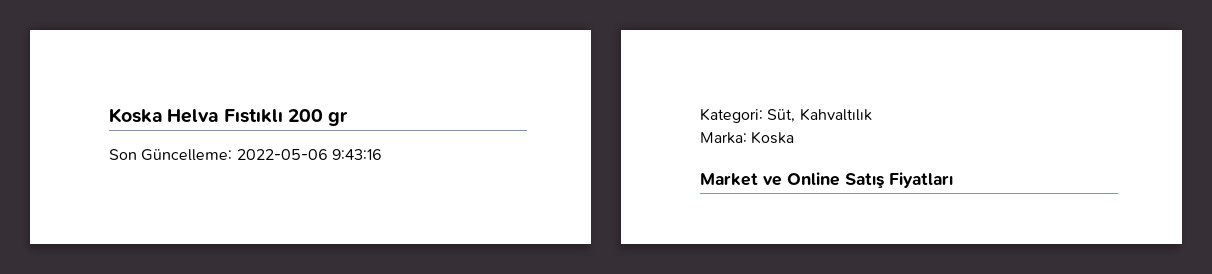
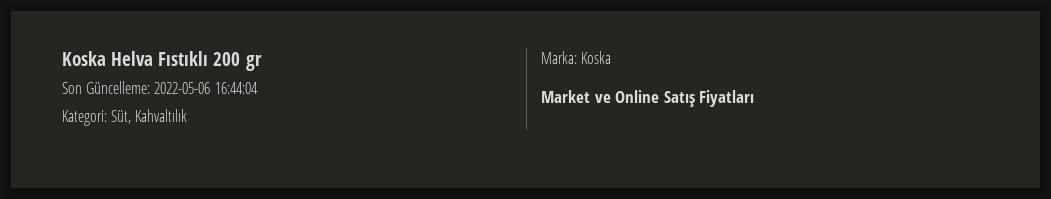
[331,149,382,160] 9:43:16 -> [214,82,258,94] 16:44:04

